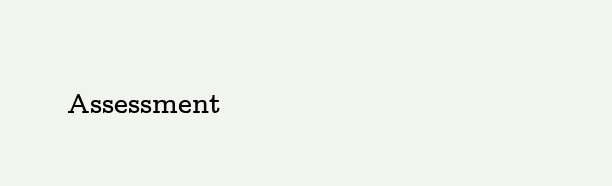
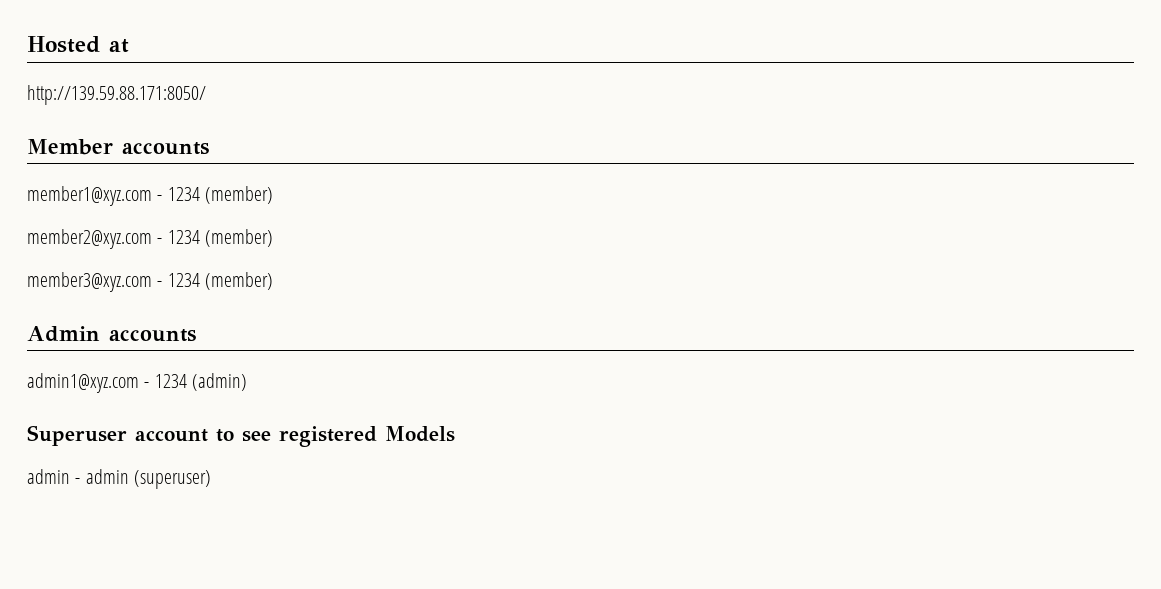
[67,94,221,113] Assessment -> [27,36,129,53] [27,85,206,105] [27,139,209,155] [27,186,273,206] [27,229,273,249] [27,272,273,292] [27,326,196,342] [27,373,247,393] [27,425,455,447] [27,469,211,489] Hosted at // http://139.59.88.171:8050/ // Member accounts // member1@xyz.com - 1234 (member) // member2@xyz.com - 1234 (member) // member3@xyz.com - 1234 (member) // Admin accounts // admin1@xyz.com - 1234 (admin) // Superuser account to see registered Models // admin - admin (superuser)

